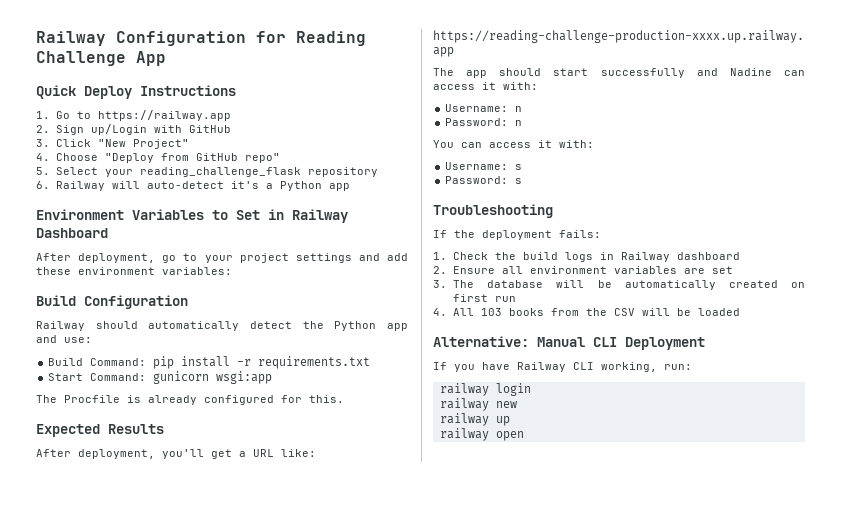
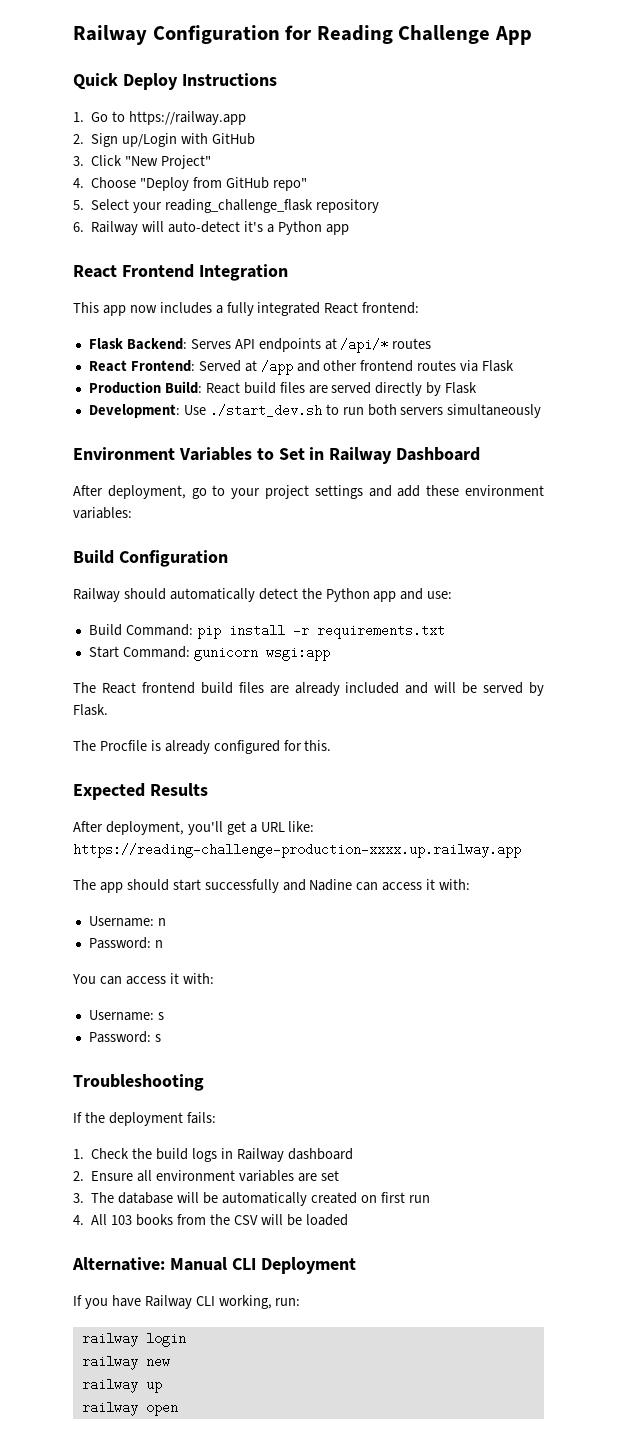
(350, 187) none -> [73,264,288,281] [73,302,420,316] [88,338,432,353] [88,360,515,375] [88,381,478,396] [88,404,542,418] // React Frontend Integration // This app now includes a fully integrated React frontend: // Flask Backend: Serves API endpoints at /api/* routes // React Frontend: Served at /app and other frontend routes via Flask // Production Build: React build files are served directly by Flask // Development: Use ./start_dev.sh to run both servers simultaneously
(273, 377) none -> [73,682,545,696] [73,704,108,716] // The React frontend build files are already included and will be served by Flask.

